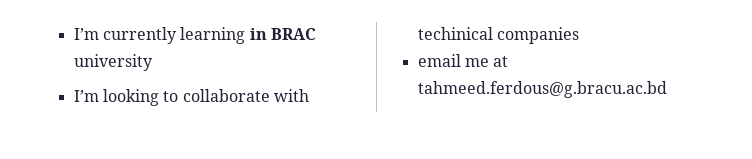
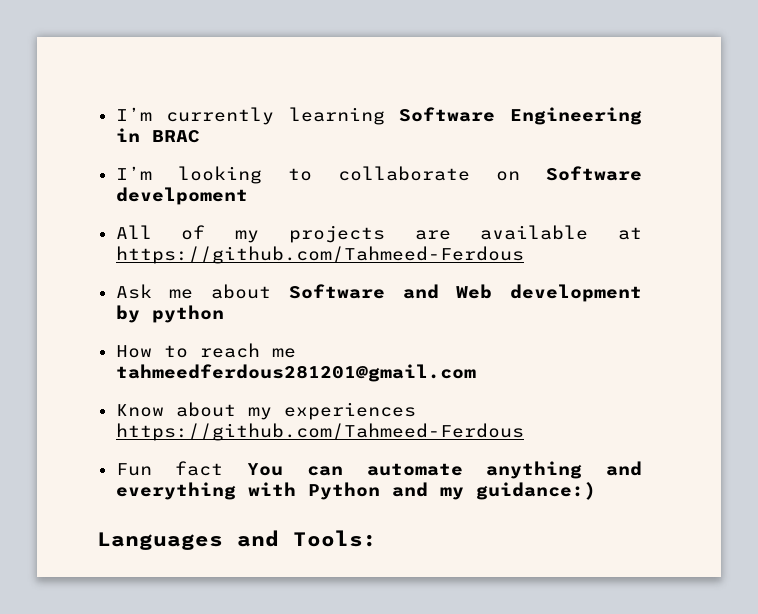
(246, 35) none -> [399,107,642,125] Software Engineering
[73,54,153,71] university -> (200, 136) none
[273,89,309,102] [417,27,579,44] [417,54,509,67] [417,81,667,98] with techinical companies // email me at tahmeed.ferdous@g.bracu.ac.bd -> [495,166,642,181] [115,187,248,205] [115,225,642,243] [115,246,524,264] [115,284,642,302] [115,305,224,323] [115,343,296,358] [115,364,476,382] [115,402,416,420] [115,423,524,441] [115,461,642,479] [115,482,596,500] [97,530,377,550] on Software develpoment // All of my projects are available at https://github.com/Tahmeed-Ferdous // Ask me about Software and Web development by python // How to reach me tahmeedferdous281201@gmail.com // Know about my experiences https://github.com/Tahmeed-Ferdous // Fun fact You can automate anything and everything with Python and my guidance:) // Languages and Tools:

